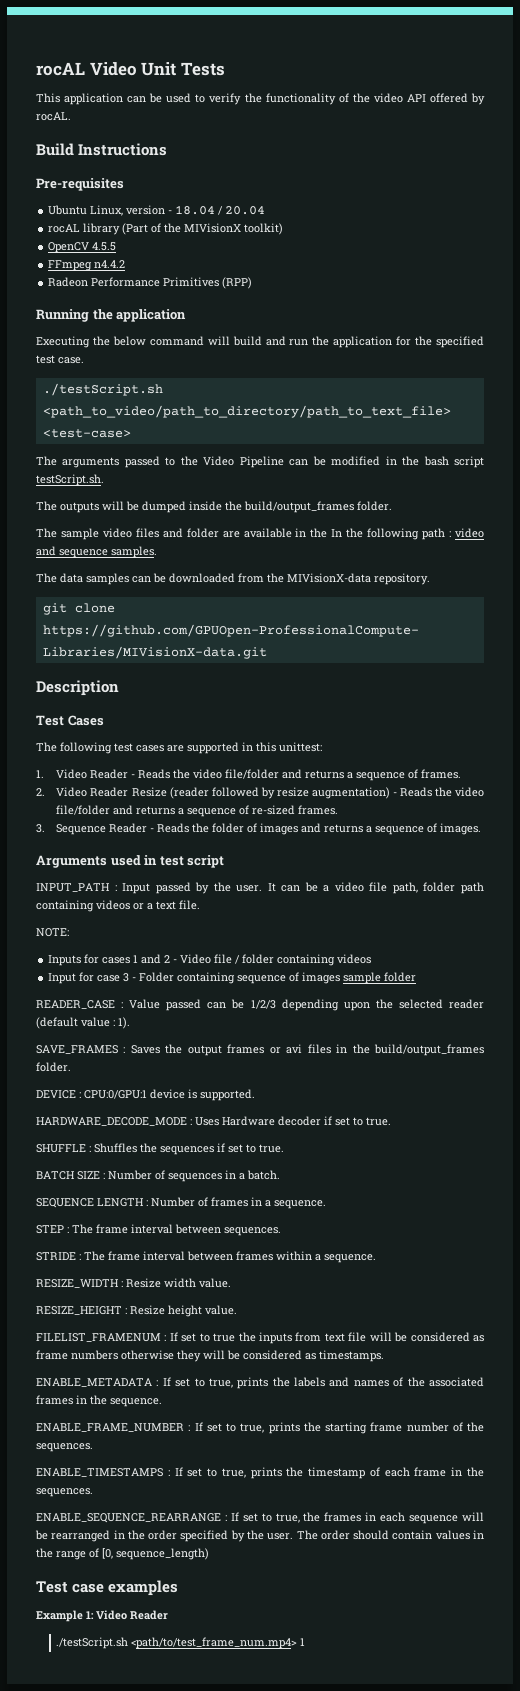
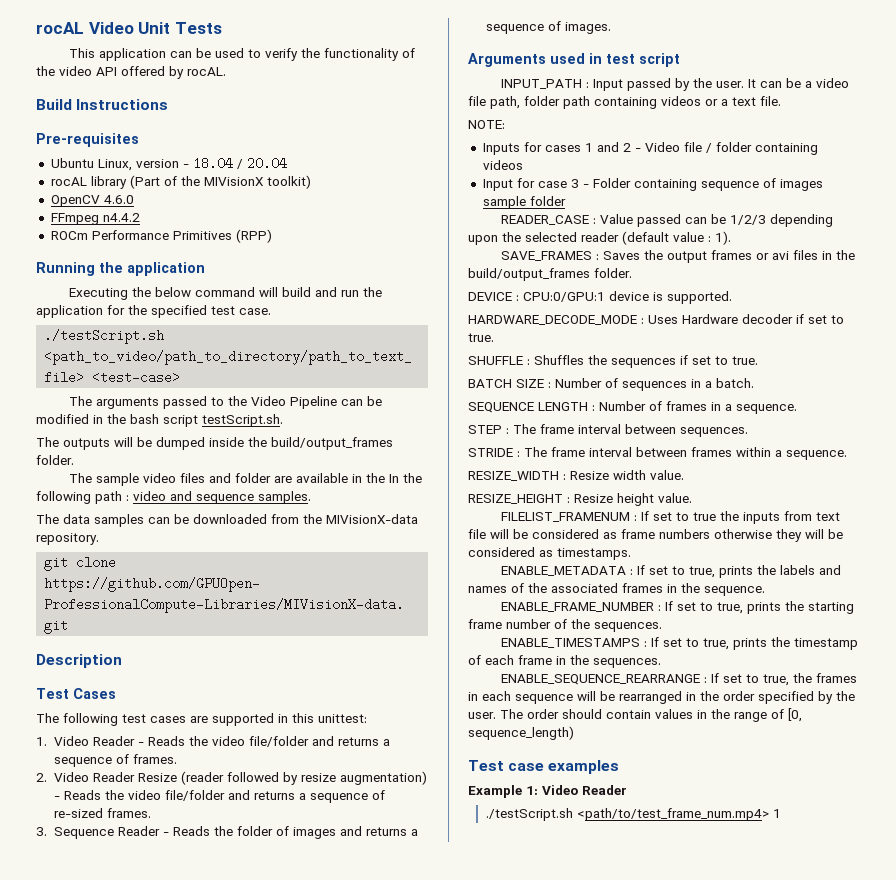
[92,242,117,251] 4.5.5 -> [103,195,134,204] 4.6.0
[48,277,89,287] Radeon -> [50,231,88,240] ROCm

